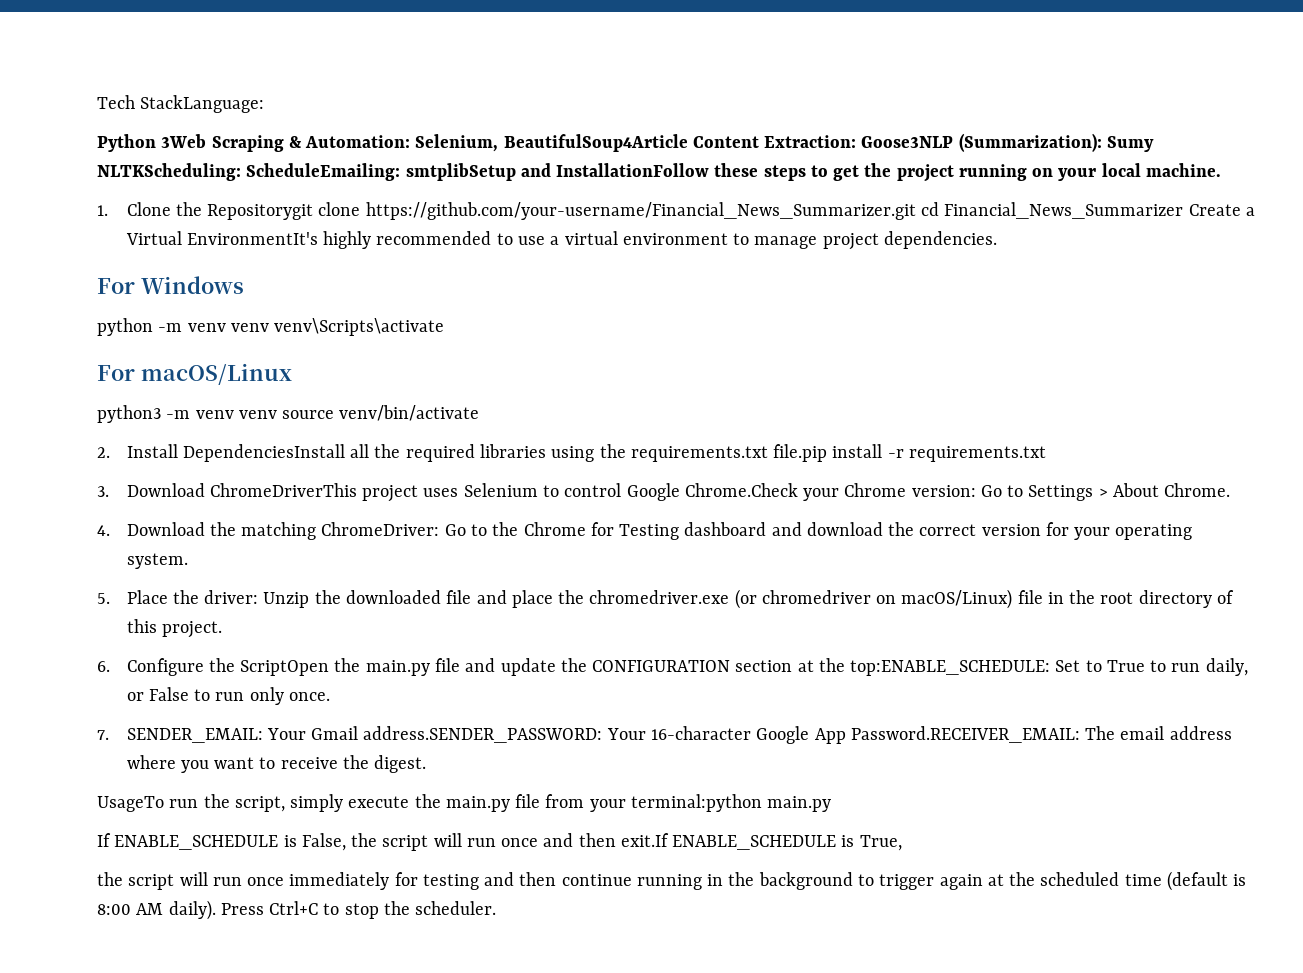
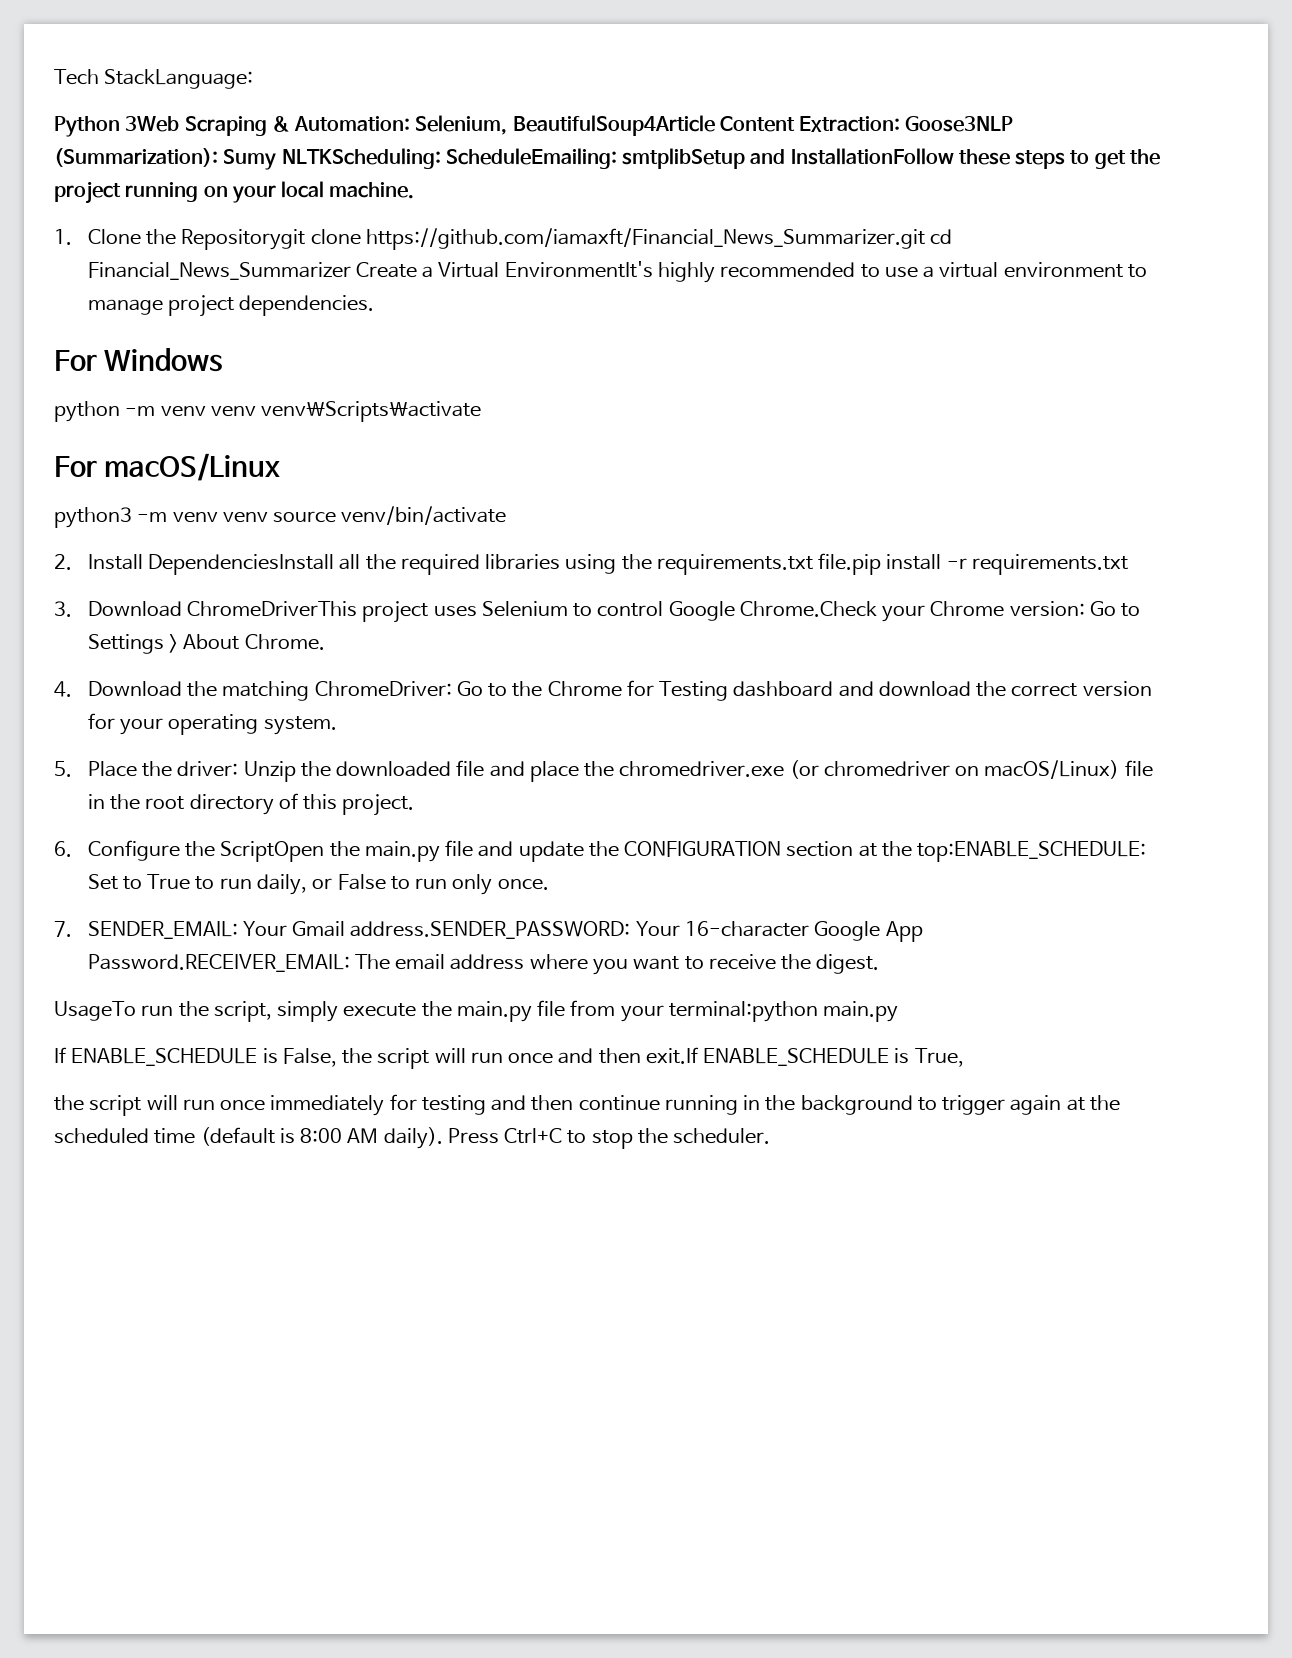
[365,202,916,220] https://github.com/your-username/Financial_News_Summarizer.git -> [365,228,925,250] https://github.com/iamaxft/Financial_News_Summarizer.git

